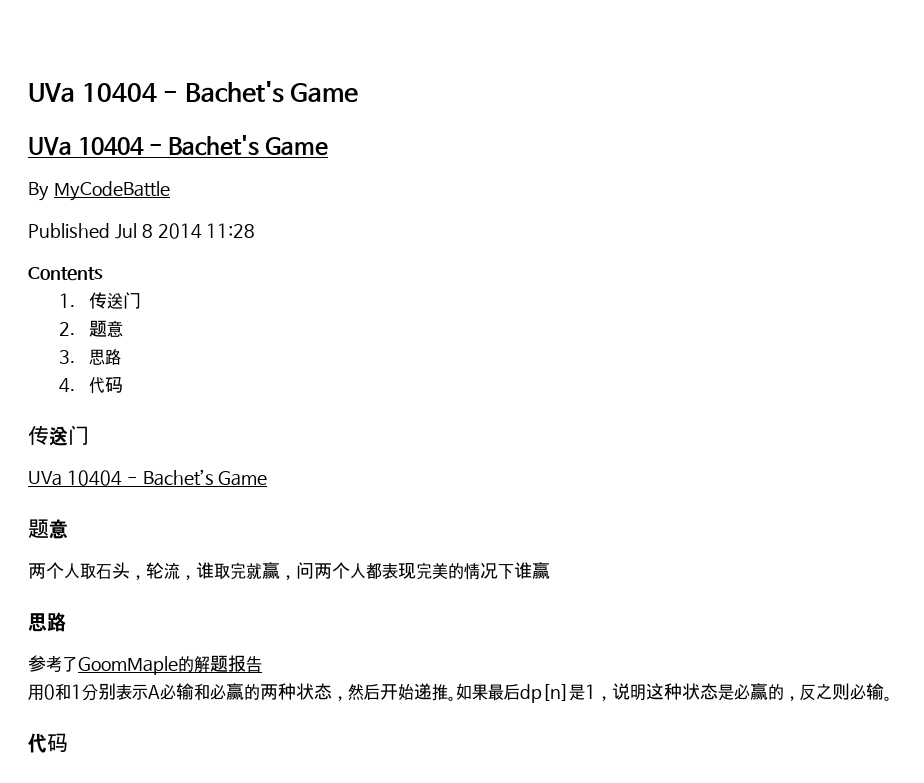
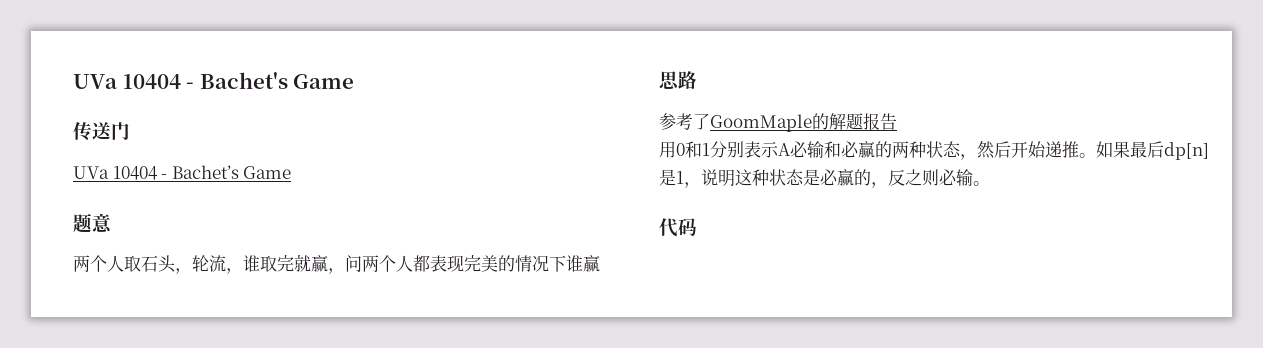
[28,81,359,103] [28,135,329,156] [28,181,170,201] [28,223,256,239] [28,267,103,281] [58,292,142,309] [58,320,124,337] [58,348,122,365] [58,377,124,393] UVa 10404 - Bachet's Game // UVa 10404 - Bachet's Game // By MyCodeBattle // Published Jul 8 2014 11:28 // Contents // 1.传送门 // 2.题意 // 3.思路 // 4.代码 -> [73,72,355,89] UVa 10404 - Bachet's Game

